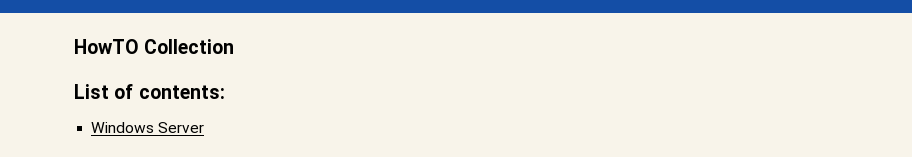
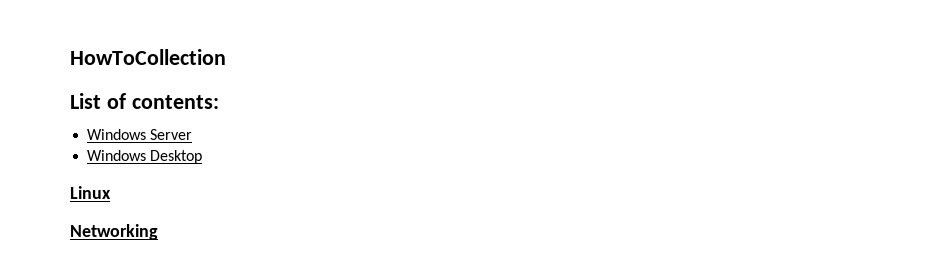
[74,39,235,54] HowTO Collection -> [70,49,226,65] HowToCollection
(205, 127) none -> [87,150,203,164] [70,186,111,199] [70,224,158,240] // Windows Desktop // Linux // Networking

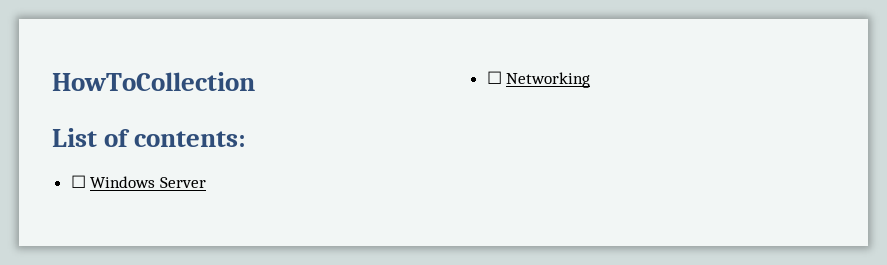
(219, 102) none -> [70,175,86,188] ☐
[87,150,203,164] [70,186,111,199] Windows Desktop // Linux // -> [486,71,502,84] ☐

